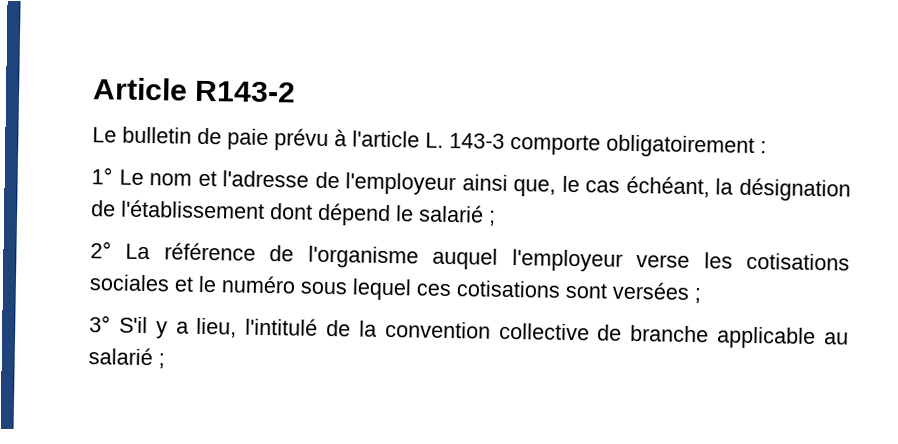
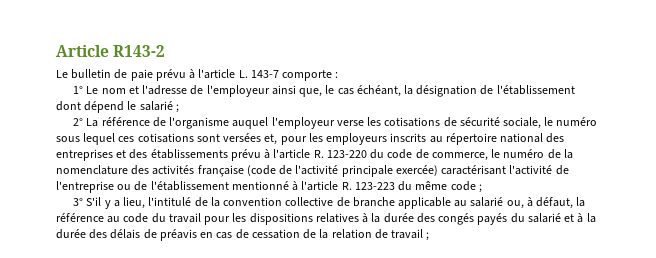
[449,132,755,158] 143-3 comporte obligatoirement -> [250,70,333,81] 143-7 comporte
[89,274,194,292] sociales et -> [443,117,541,129] de sécurité sociale,
(690, 290) none -> [264,133,565,145] [56,149,573,161] [56,165,569,177] [56,181,476,193] et, pour les employeurs inscrits au répertoire national des entreprises et des établissements prévu à l'article R. 123-220 du code de commerce, le numéro de la nomenclature des activités française (code de l'activité principale exercée) caractérisant l'activité de l'entreprise ou de l'établissement mentionné à l'article R. 123-223 du même code
(153, 356) none -> [506,197,586,209] [56,213,596,225] [56,229,424,241] ou, à défaut, la référence au code du travail pour les dispositions relatives à la durée des congés payés du salarié et à la durée des délais de préavis en cas de cessation de la relation de travail

